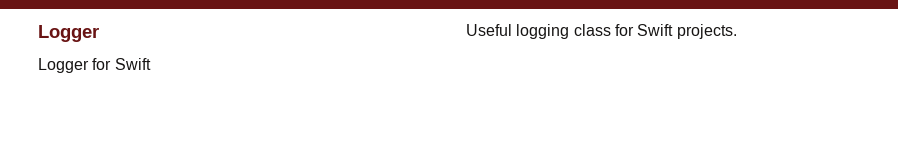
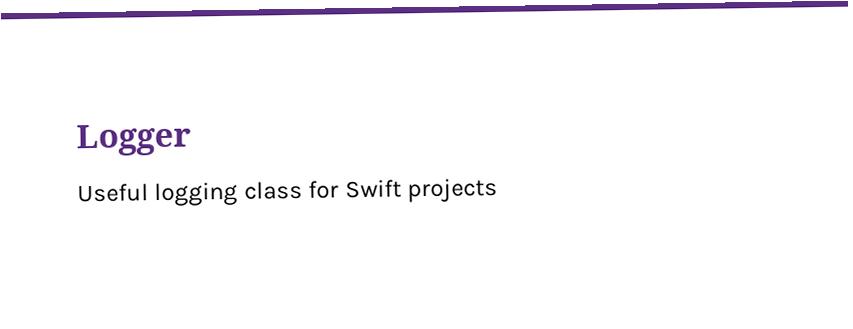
[38,25,99,42] [38,58,151,73] Logger // Logger for Swift -> [76,123,191,157] Logger
[676,24,737,39] projects. -> [407,177,499,203] projects

